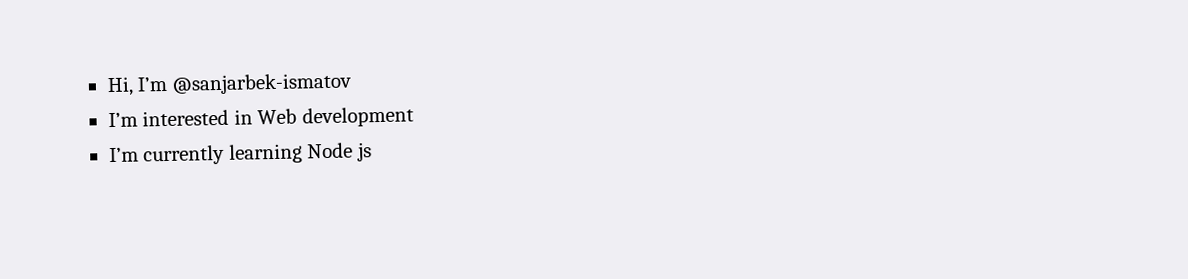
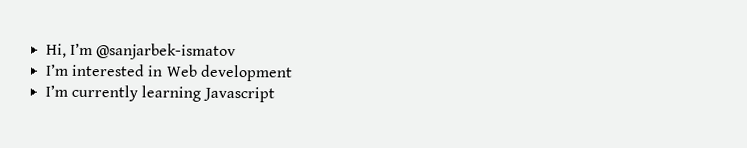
[307,142,372,162] Node js -> [202,86,275,103] Javascript

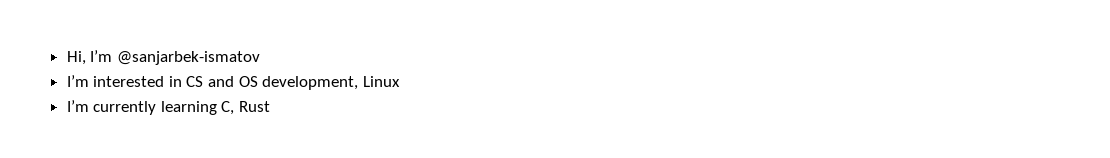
[165,64,293,82] Web development -> [186,76,400,90] CS and OS development, Linux
[202,86,275,103] Javascript -> [221,101,271,115] C, Rust

